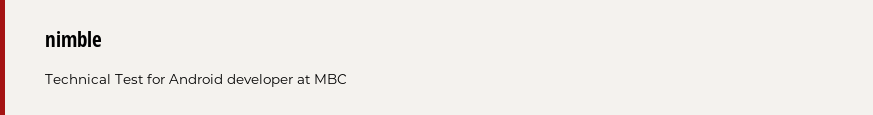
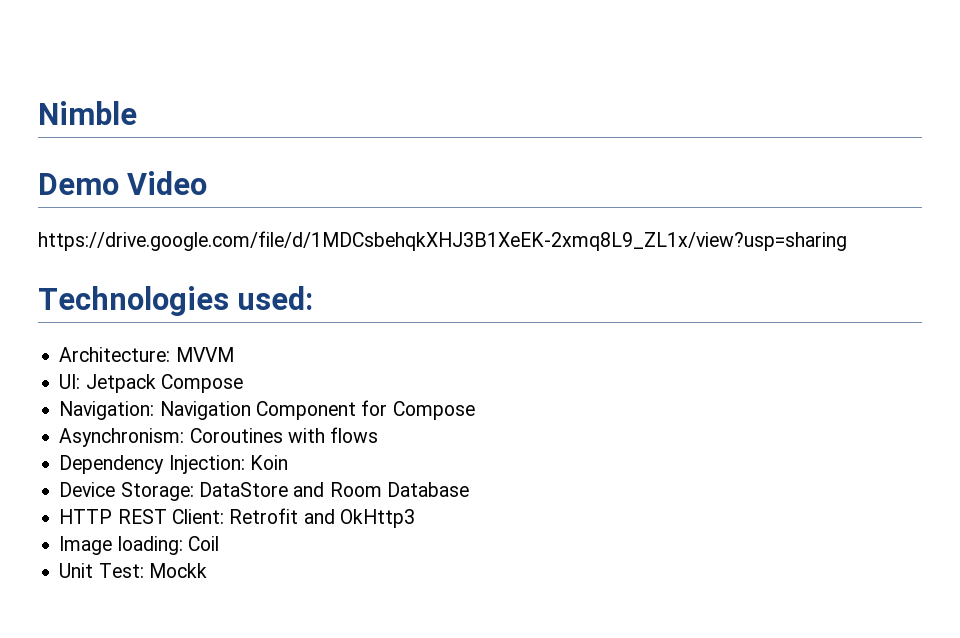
[45,31,102,47] [45,74,347,87] nimble // Technical Test for Android developer at MBC -> [38,101,137,125] [38,171,208,195] [38,231,847,251] [38,286,314,316] [59,347,234,362] [59,374,243,393] [59,400,475,420] [59,427,379,447] [59,455,288,474] [59,482,469,501] [59,508,415,528] [59,536,219,555] [59,563,207,578] Nimble // Demo Video // https://drive.google.com/file/d/1MDCsbehqkXHJ3B1XeEK-2xmq8L9_ZL1x/view?usp=sharing // Technologies used: // Architecture: MVVM // UI: Jetpack Compose // Navigation: Navigation Component for Compose // Asynchronism: Coroutines with flows // Dependency Injection: Koin // Device Storage: DataStore and Room Database // HTTP REST Client: Retrofit and OkHttp3 // Image loading: Coil // Unit Test: Mockk

